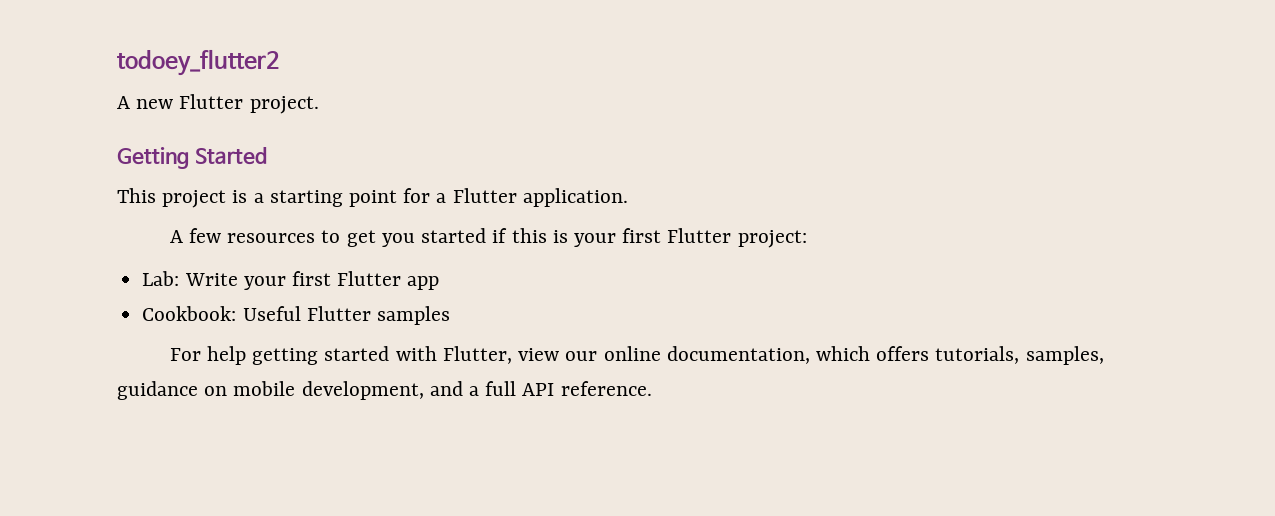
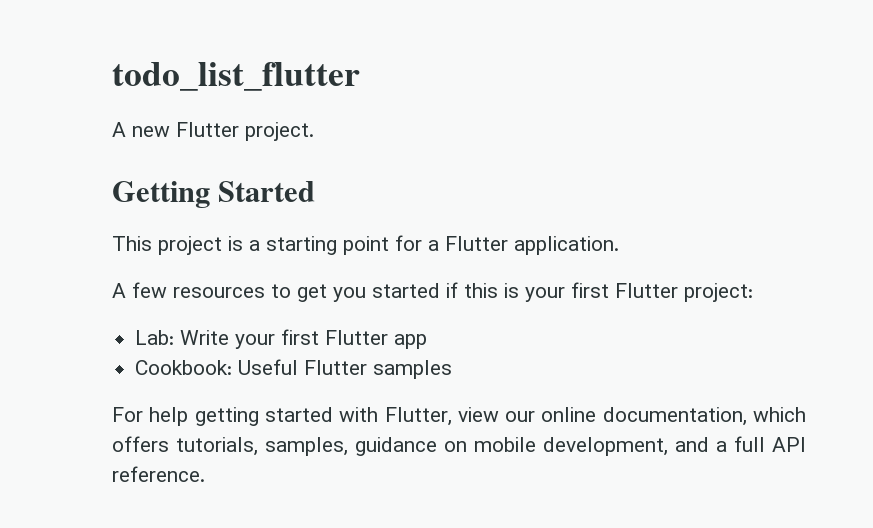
[117,49,279,76] todoey_flutter2 -> [112,62,360,91] todo_list_flutter

